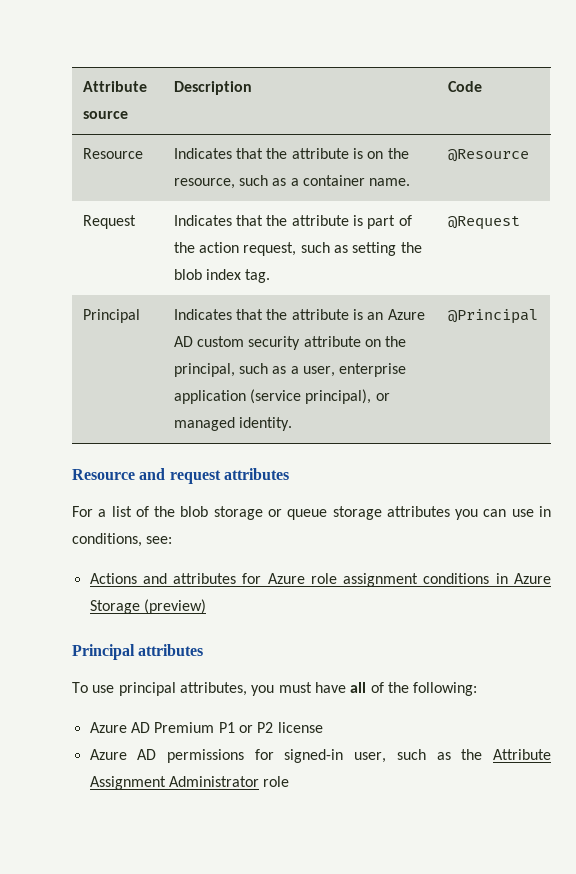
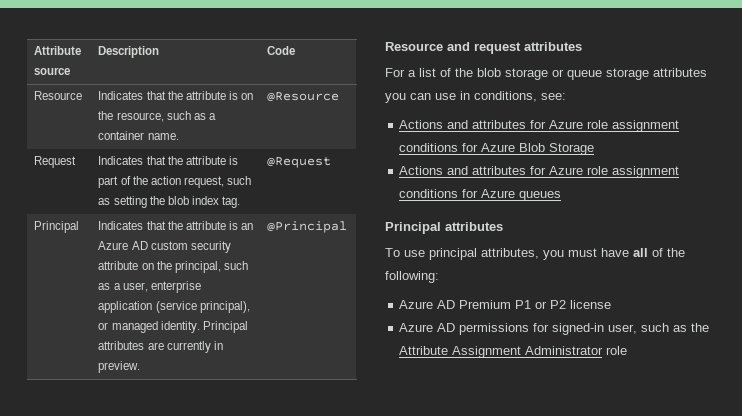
(293, 424) none -> [202,321,248,333] [98,341,223,353] [98,361,141,373] Principal attributes are currently in preview.
[495,573,551,584] [89,599,206,614] in Azure Storage (preview) -> [462,143,595,155] [399,166,680,178] [399,189,562,201] for Azure Blob Storage // Actions and attributes for Azure role assignment conditions for Azure queues

